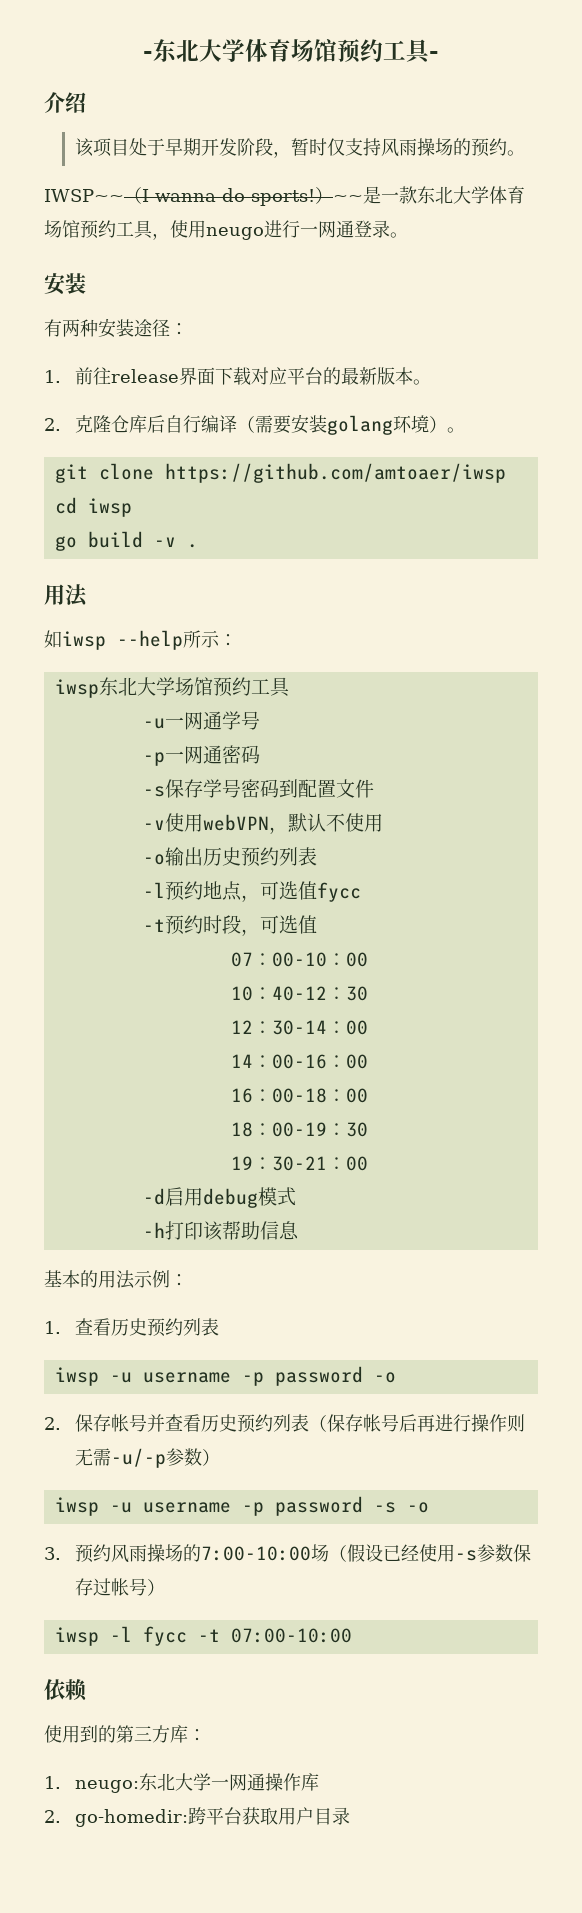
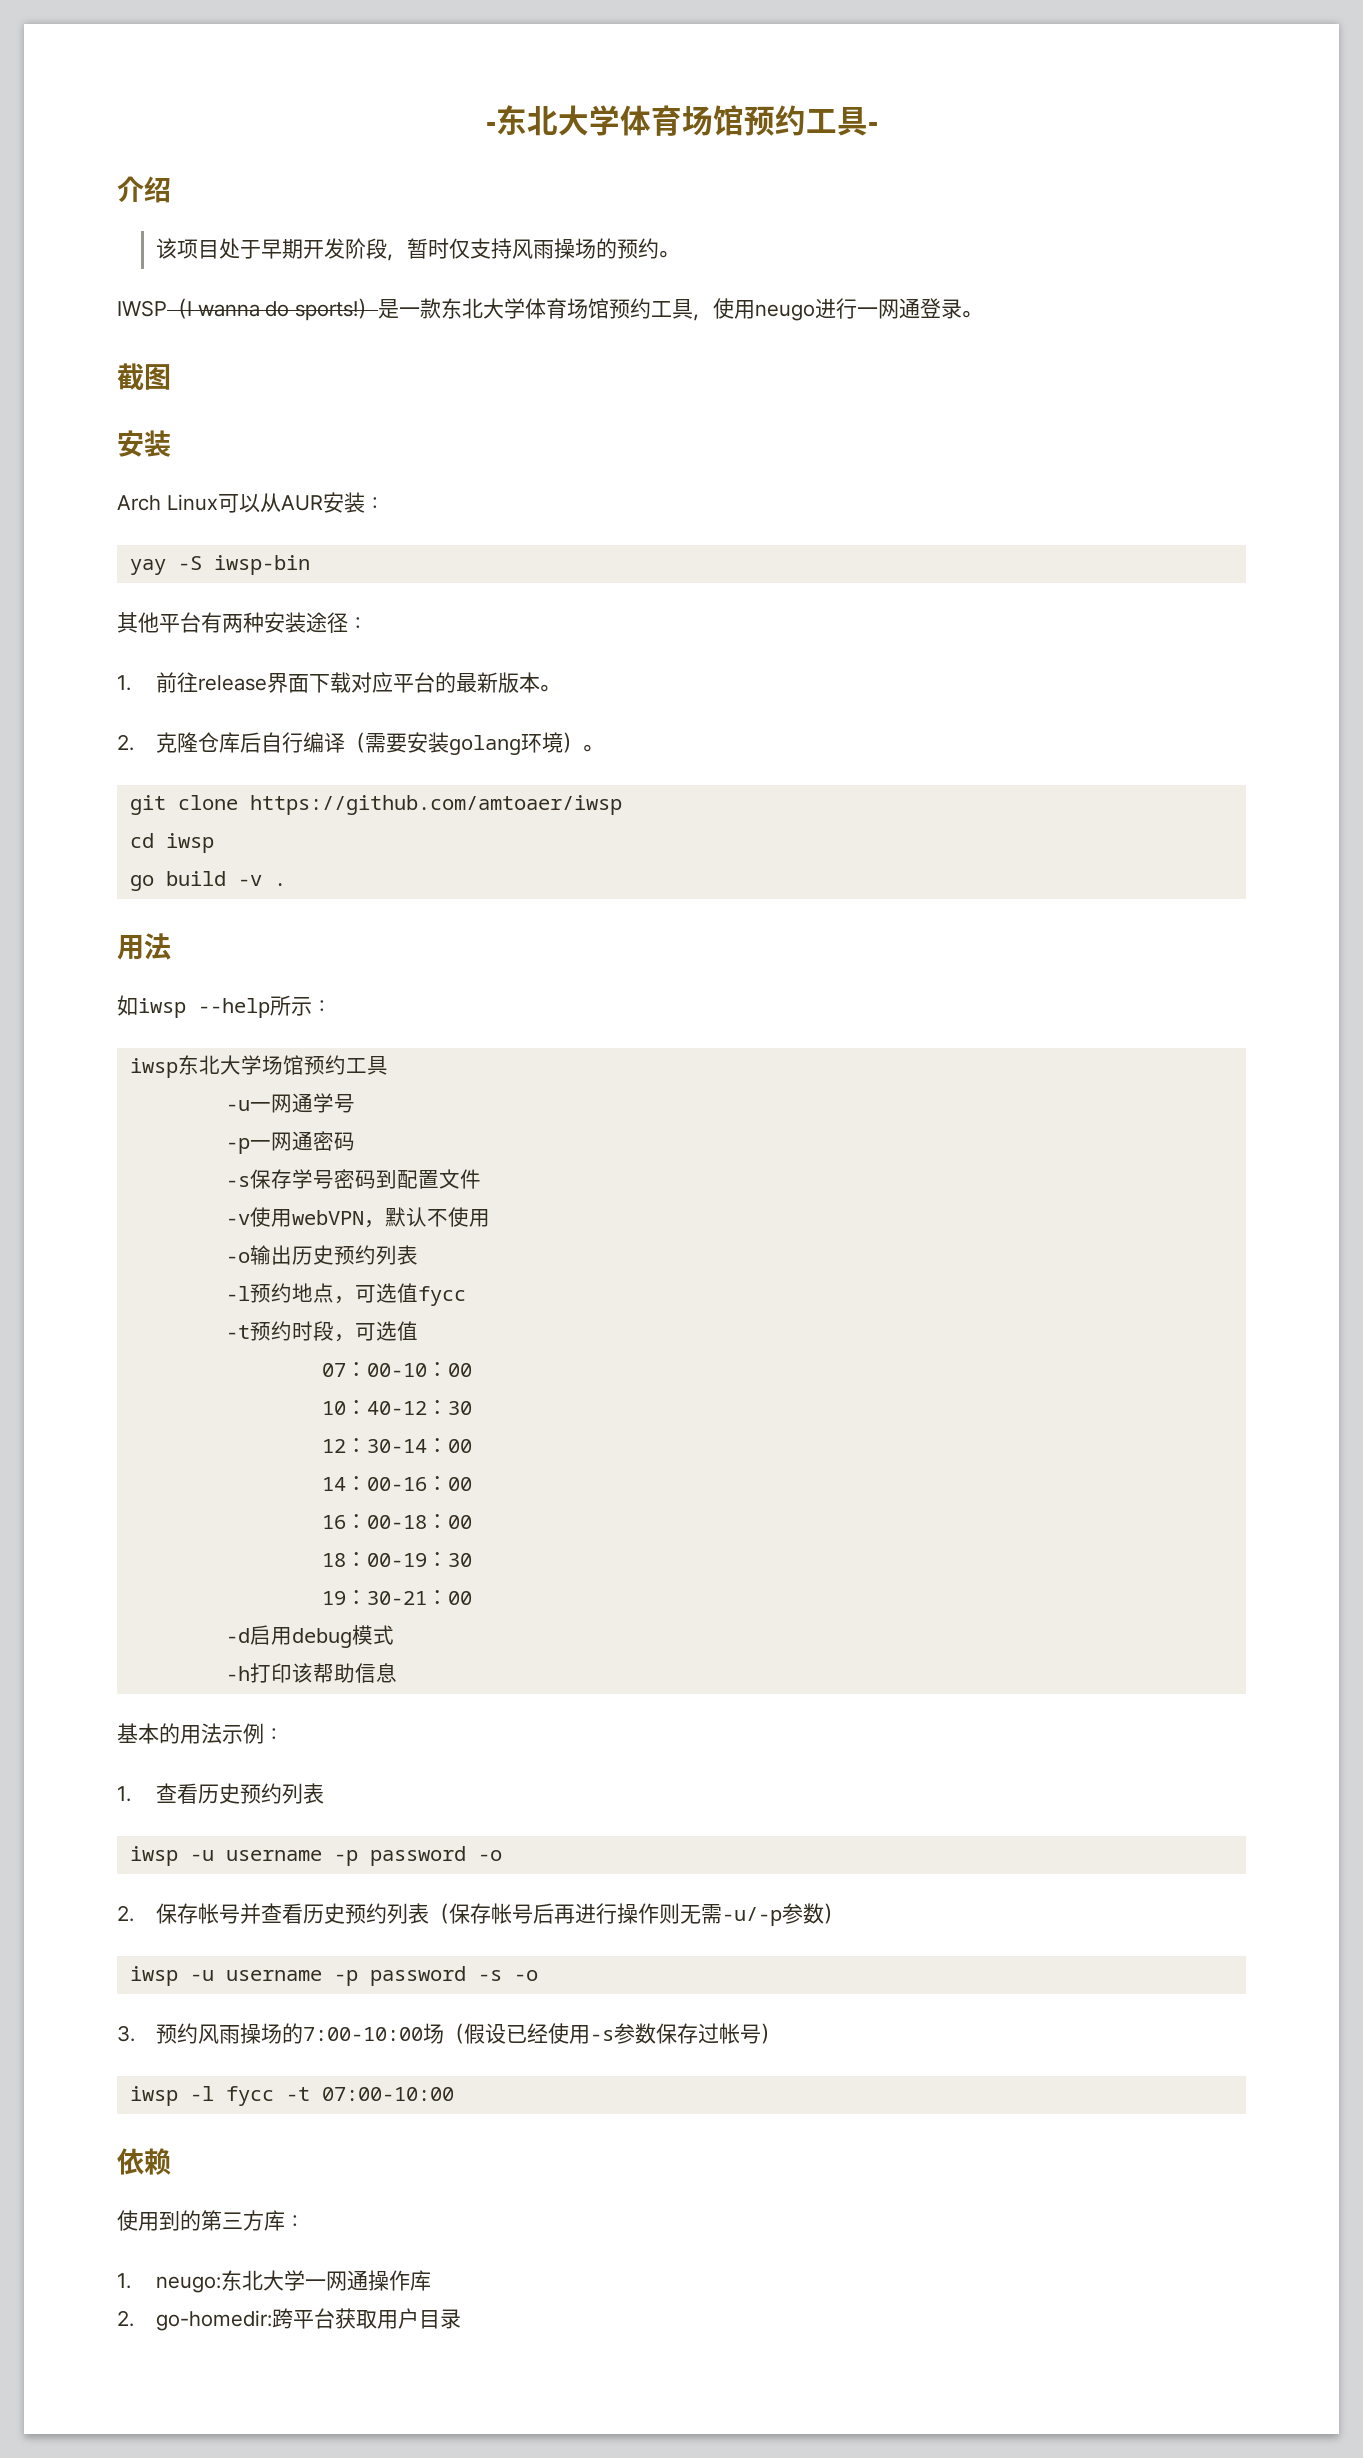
[44,189,124,202] IWSP~~ -> [117,300,167,317] IWSP
[333,194,363,202] ~~ -> (379, 308) none
(408, 235) none -> [117,363,171,390] // 截图
(86, 283) none -> [117,492,385,513] [129,555,310,575] [117,612,201,633] Arch Linux可以从AUR安装： // yay -S iwsp-bin // 其他平台

